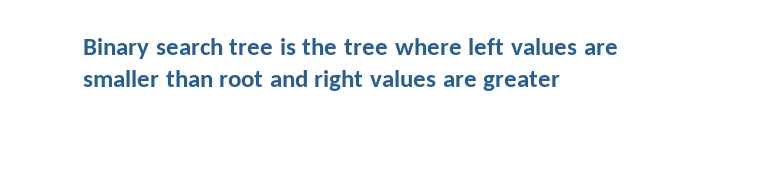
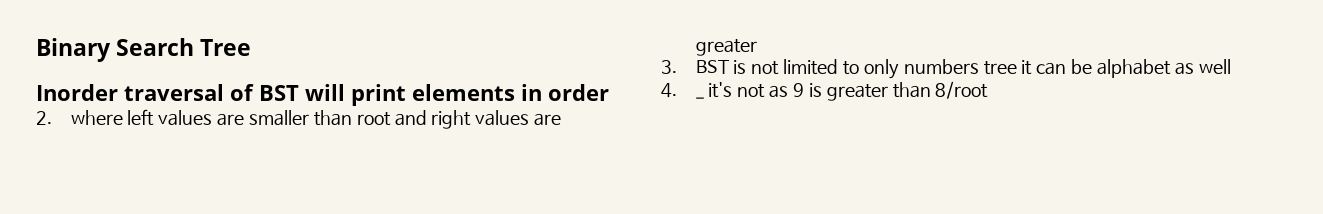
[155,38,389,55] search tree is the tree -> [116,38,252,56] [36,84,609,106] [36,111,52,125] Search Tree // Inorder traversal of BST will print elements in order // 2.
(561, 81) none -> [661,59,1231,79] [661,81,989,101] // 3. BST is not limited to only numbers tree it can be alphabet as well // 4. _ it's not as 9 is greater than 8/root

